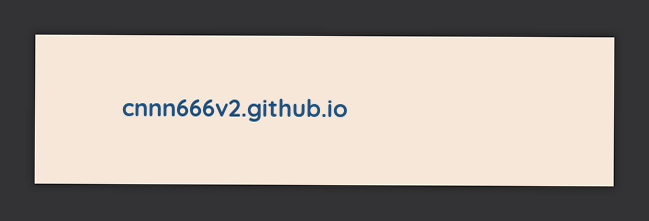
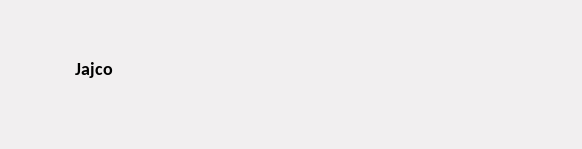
[121,98,349,123] cnnn666v2.github.io -> [75,62,113,78] Jajco

